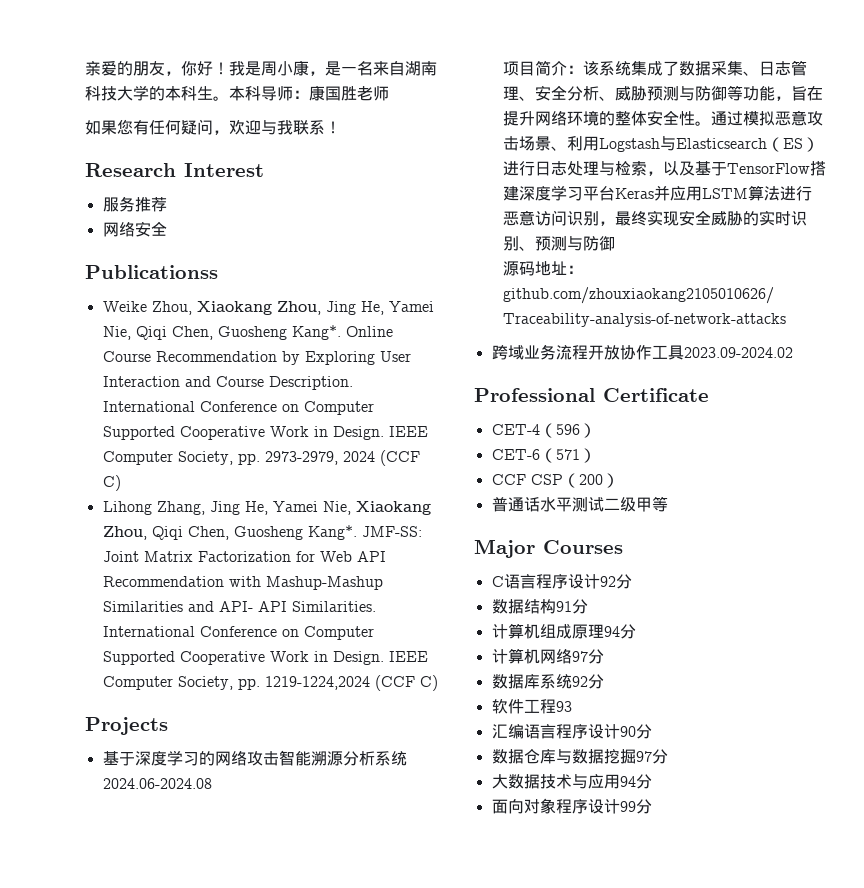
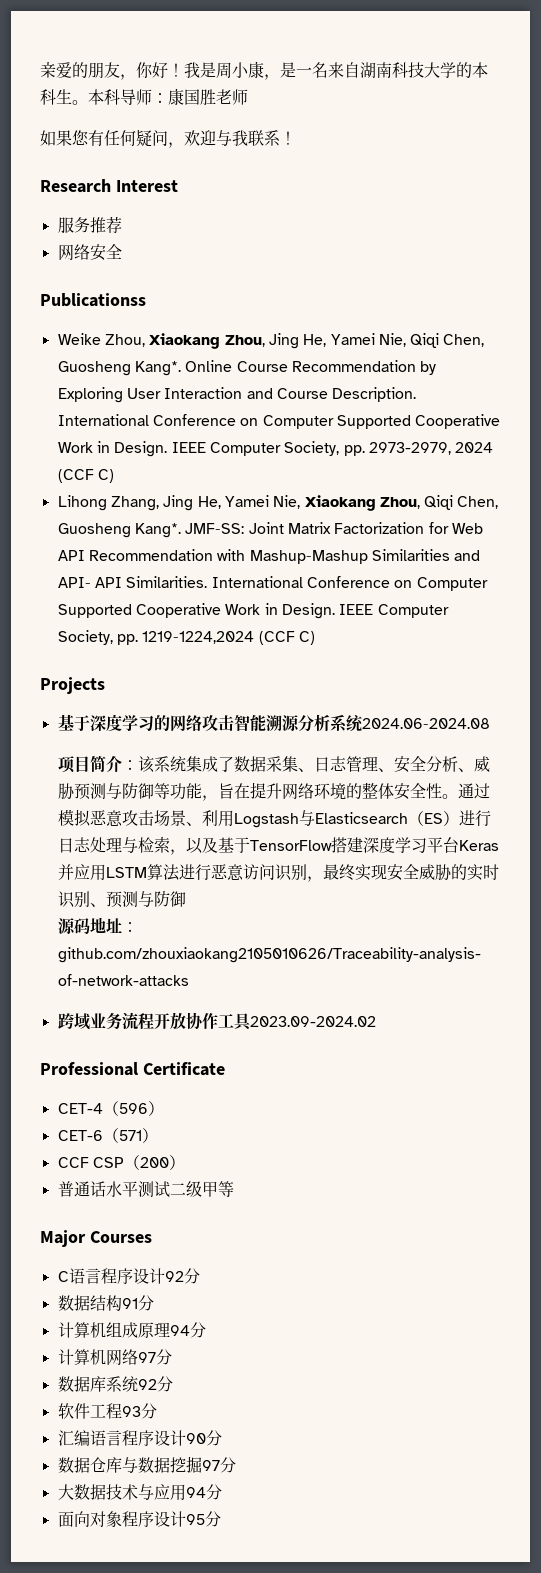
(572, 706) none -> [140,1403,157,1419] 分
[619,801,636,812] 99 -> [185,1514,205,1525] 95

